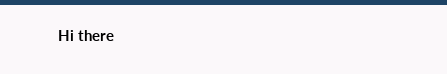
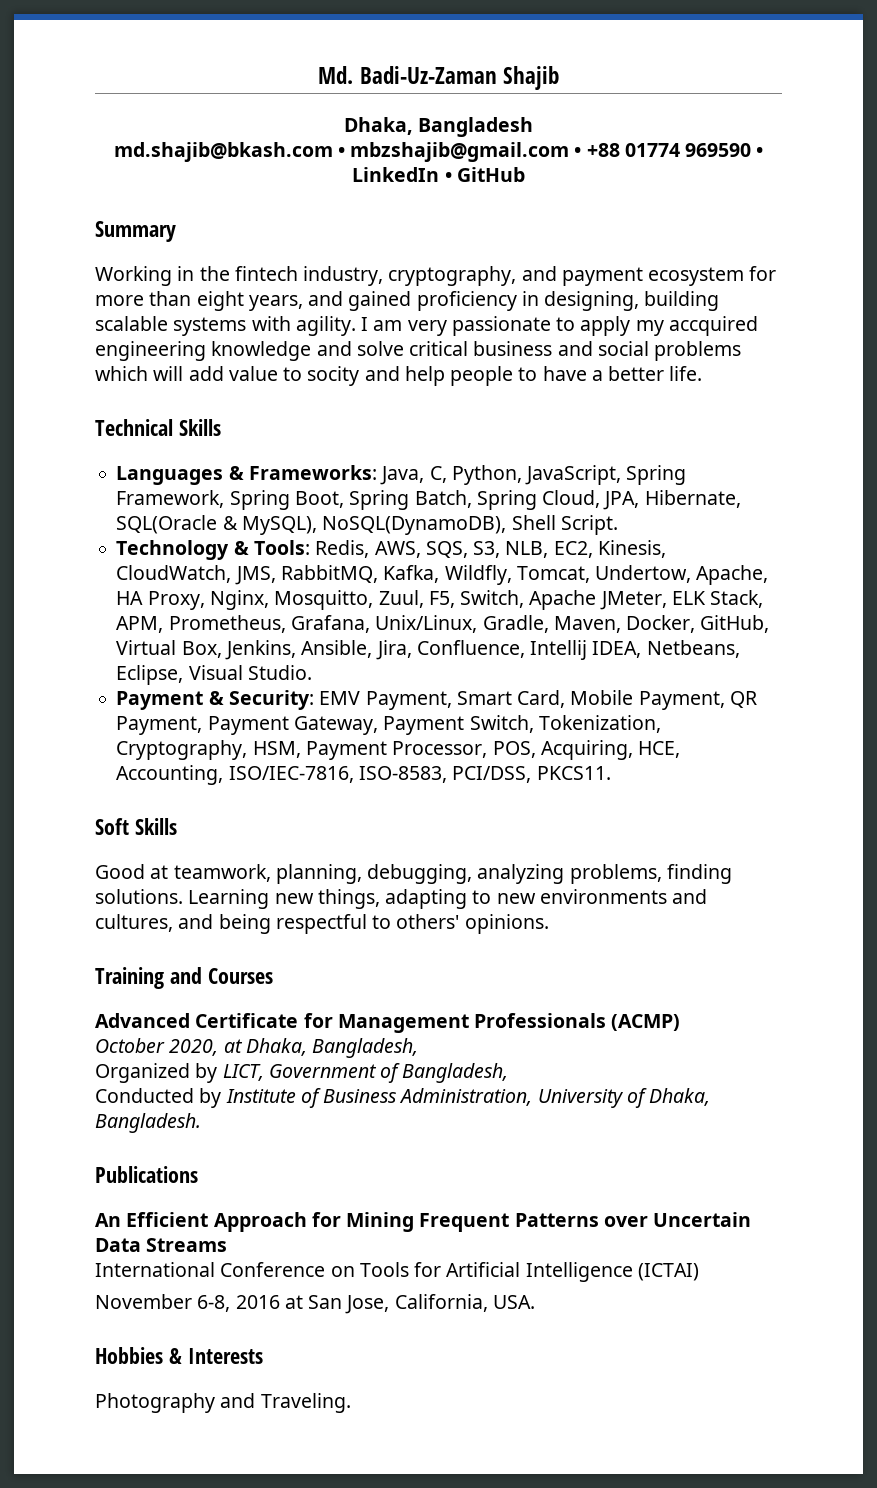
[58,30,115,41] Hi there -> [318,66,559,90] [343,117,534,137] [113,142,764,162] [352,167,525,182] [95,221,176,242] [95,266,777,286] [95,291,720,311] [95,316,758,336] [95,341,742,361] [95,366,703,386] [95,419,221,436] [116,465,687,485] [116,490,741,510] [116,515,618,535] [116,540,666,560] [116,565,769,585] [116,590,764,610] [116,615,770,633] [116,640,740,660] [116,665,312,685] [116,690,757,710] [116,715,661,735] [116,740,681,760] [116,765,611,785] [95,818,177,835] [95,864,732,884] [95,889,708,909] [95,914,549,934] [95,967,273,989] [95,1013,681,1033] [95,1038,419,1058] [95,1063,509,1083] [95,1088,711,1108] [95,1113,201,1133] [95,1166,198,1183] [95,1212,752,1232] [95,1238,228,1252] [95,1262,699,1282] [95,1294,535,1314] [95,1347,263,1364] [95,1393,351,1413] Md. Badi-Uz-Zaman Shajib // Dhaka, Bangladesh // md.shajib@bkash.com • mbzshajib@gmail.com • +88 01774 969590 • LinkedIn • GitHub // Summary // Working in the fintech industry, cryptography, and payment ecosystem for more than eight years, and gained proficiency in designing, building scalable systems with agility. I am very passionate to apply my accquired engineering knowledge and solve critical business and social problems which will add value to socity and help people to have a better life. // Technical Skills // Languages & Frameworks: Java, C, Python, JavaScript, Spring Framework, Spring Boot, Spring Batch, Spring Cloud, JPA, Hibernate, SQL(Oracle & MySQL), NoSQL(DynamoDB), Shell Script. // Technology & Tools: Redis, AWS, SQS, S3, NLB, EC2, Kinesis, CloudWatch, JMS, RabbitMQ, Kafka, Wildfly, Tomcat, Undertow, Apache, HA Proxy, Nginx, Mosquitto, Zuul, F5, Switch, Apache JMeter, ELK Stack, APM, Prometheus, Grafana, Unix/Linux, Gradle, Maven, Docker, GitHub, Virtual Box, Jenkins, Ansible, Jira, Confluence, Intellij IDEA, Netbeans, Eclipse, Visual Studio. // Payment & Security: EMV Payment, Smart Card, Mobile Payment, QR Payment, Payment Gateway, Payment Switch, Tokenization, Cryptography, HSM, Payment Processor, POS, Acquiring, HCE, Accounting, ISO/IEC-7816, ISO-8583, PCI/DSS, PKCS11. // Soft Skills // Good at teamwork, planning, debugging, analyzing problems, finding solutions. Learning new things, adapting to new environments and cultures, and being respectful to others' opinions. // Training and Courses // Advanced Certificate for Management Professionals (ACMP) // October 2020, at Dhaka, Bangladesh, // Organized by LICT, Government of Bangladesh, // Conducted by Institute of Business Administration, University of Dhaka, Bangladesh. // Publications // An Efficient Approach for Mining Frequent Patterns over Uncertain Data Streams // International Conference on Tools for Artificial Intelligence (ICTAI) // November 6-8, 2016 at San Jose, California, USA. // Hobbies & Interests // Photography and Traveling.

